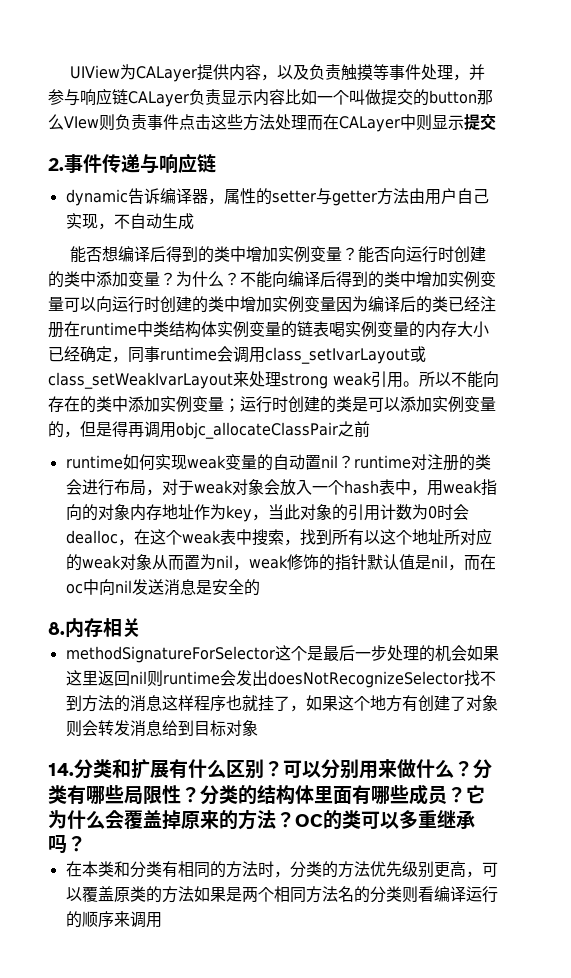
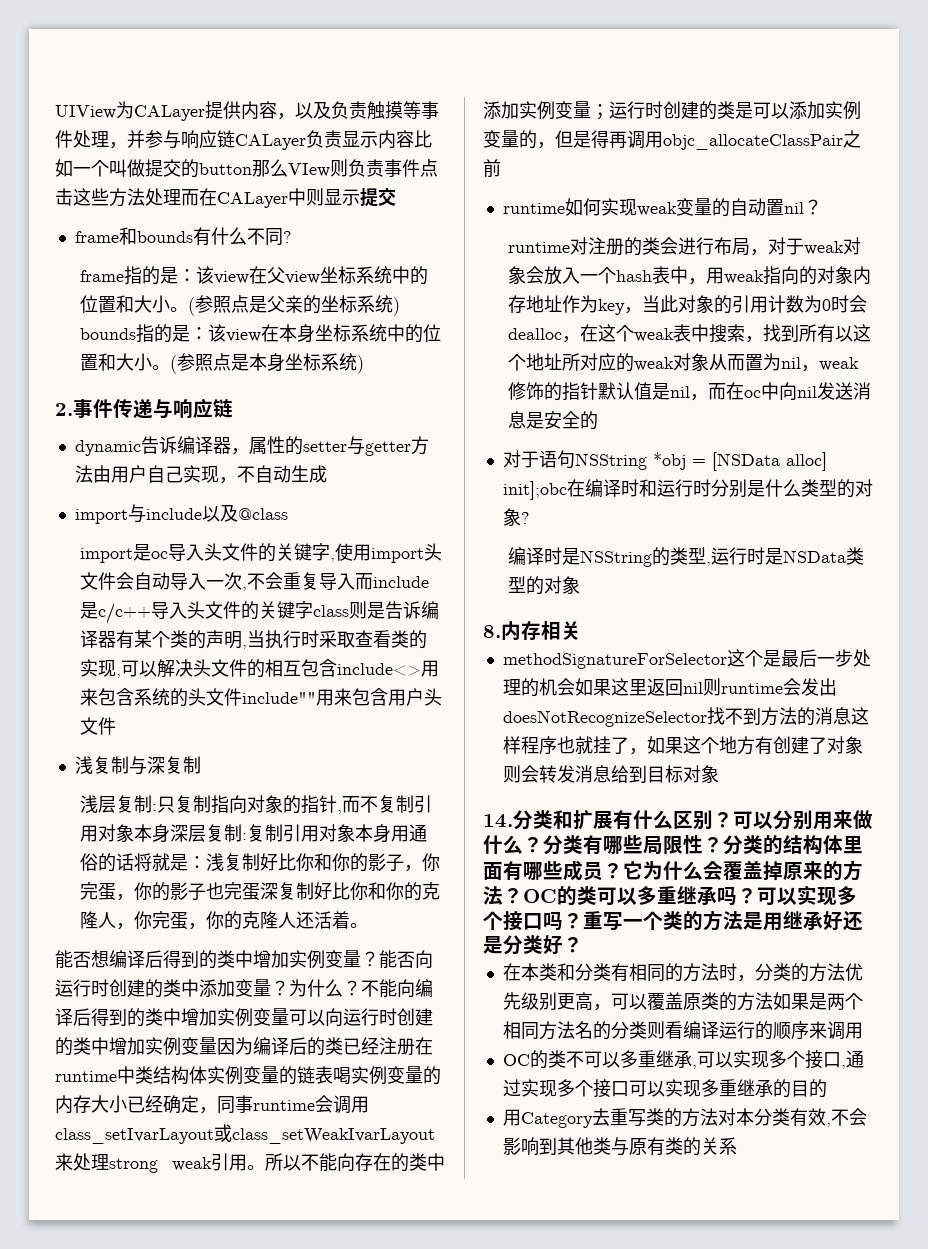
(496, 122) none -> [74,227,292,246] [80,266,429,285] [80,295,401,316] [80,324,442,343] [80,353,365,374] // frame和bounds有什么不同? // frame指的是：该view在父view坐标系统中的位置和大小。(参照点是父亲的坐标系统) bounds指的是：该view在本身坐标系统中的位置和大小。(参照点是本身坐标系统)
(194, 221) none -> [74,504,288,524] [80,543,443,563] [80,572,430,591] [80,601,440,624] [80,630,428,649] [80,659,440,678] [80,688,443,707] [80,717,117,735] [74,756,201,775] [80,795,433,814] [80,824,428,843] [80,853,441,872] [80,882,441,901] [80,911,369,930] // import与include以及@class // import是oc导入头文件的关键字,使用import头文件会自动导入一次,不会重复导入而include是c/c++导入头文件的关键字class则是告诉编译器有某个类的声明,当执行时采取查看类的实现,可以解决头文件的相互包含include<>用来包含系统的头文件include""用来包含用户头文件 // 浅复制与深复制 // 浅层复制:只复制指向对象的指针,而不复制引用对象本身深层复制:复制引用对象本身用通俗的话将就是：浅复制好比你和你的影子，你完蛋，你的影子也完蛋深复制好比你和你的克隆人，你完蛋，你的克隆人还活着。
(354, 462) none -> (822, 207) //
(260, 587) none -> [502,450,827,471] [502,479,873,500] [502,508,530,526] [508,547,865,567] [508,576,581,595] // 对于语句NSString *obj = [NSData alloc] init];obc在编译时和运行时分别是什么类型的对象? // 编译时是NSString的类型,运行时是NSData类型的对象
(86, 844) none -> [757,885,857,906] [483,910,863,931] [483,935,583,955] 可以实现多个接口吗？重写一个类的方法是用继承好还是分类好？
(162, 920) none -> [502,1050,864,1069] [502,1079,827,1098] [502,1108,867,1128] [502,1137,737,1156] // OC的类不可以多重继承,可以实现多个接口,通过实现多个接口可以实现多重继承的目的 // 用Category去重写类的方法对本分类有效,不会影响到其他类与原有类的关系

